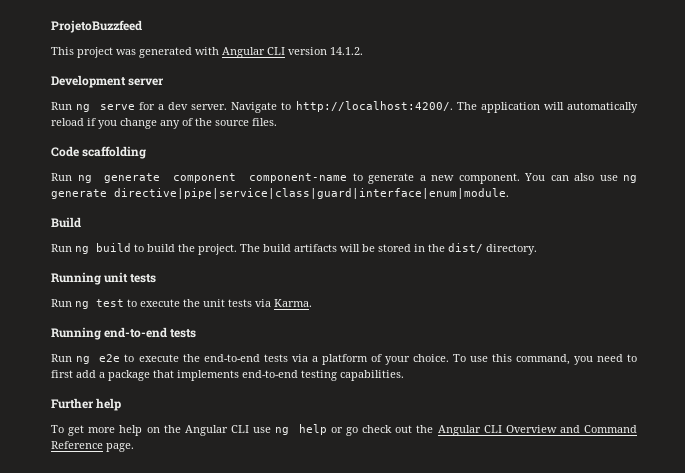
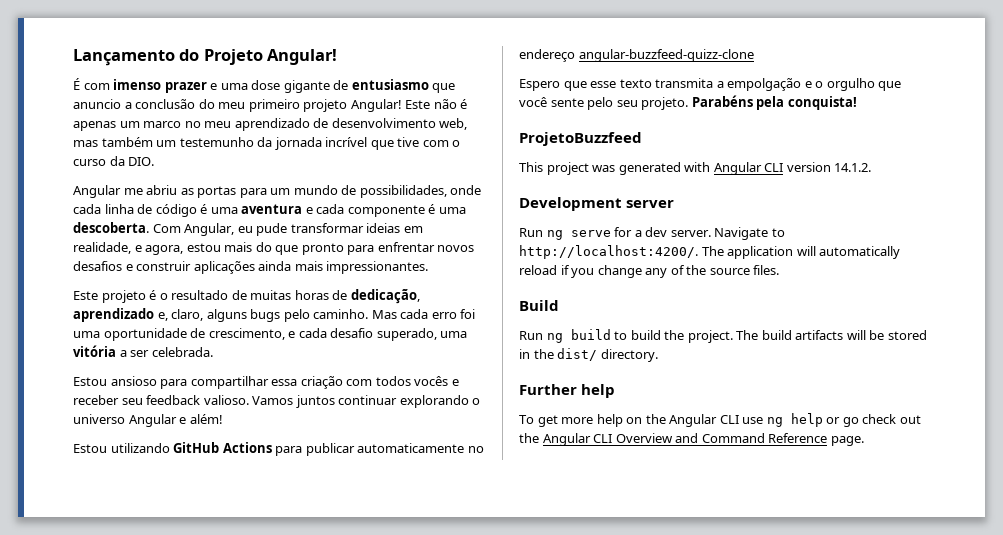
(51, 26) none -> [73,49,338,66] [73,78,456,93] [73,99,468,112] [73,118,468,131] [73,137,461,150] [73,156,155,166] [73,185,482,198] [73,204,466,217] [73,222,423,236] [73,242,475,255] [73,261,429,274] [73,289,420,304] [73,308,476,322] [73,328,468,341] [73,345,213,357] [73,376,459,389] [73,395,481,408] [73,414,223,427] [73,442,484,456] [519,49,754,62] [519,78,902,91] [519,95,857,110] Lançamento do Projeto Angular! // É com imenso prazer e uma dose gigante de entusiasmo que anuncio a conclusão do meu primeiro projeto Angular! Este não é apenas um marco no meu aprendizado de desenvolvimento web, mas também um testemunho da jornada incrível que tive com o curso da DIO. // Angular me abriu as portas para um mundo de possibilidades, onde cada linha de código é uma aventura e cada componente é uma descoberta. Com Angular, eu pude transformar ideias em realidade, e agora, estou mais do que pronto para enfrentar novos desafios e construir aplicações ainda mais impressionantes. // Este projeto é o resultado de muitas horas de dedicação, aprendizado e, claro, alguns bugs pelo caminho. Mas cada erro foi uma oportunidade de crescimento, e cada desafio superado, uma vitória a ser celebrada. // Estou ansioso para compartilhar essa criação com todos vocês e receber seu feedback valioso. Vamos juntos continuar explorando o universo Angular e além! // Estou utilizando GitHub Actions para publicar automaticamente no endereço angular-buzzfeed-quizz-clone // Espero que esse texto transmita a empolgação e o orgulho que você sente pelo seu projeto. Parabéns pela conquista! //
[51,146,147,159] [51,173,637,184] [51,188,509,199] // Code scaffolding // Run ng generate component component-name to generate a new component. You can also use ng generate directive|pipe|service|class|guard|interface|enum|module. -> (780, 270) none
[51,272,157,285] [51,299,312,309] [51,327,197,340] [51,354,637,365] [51,370,404,381] // Running unit tests // Run ng test to execute the unit tests via Karma. // Running end-to-end tests // Run ng e2e to execute the end-to-end tests via a platform of your choice. To use this command, you need to first add a package that implements end-to-end testing capabilities. -> (658, 355) none

